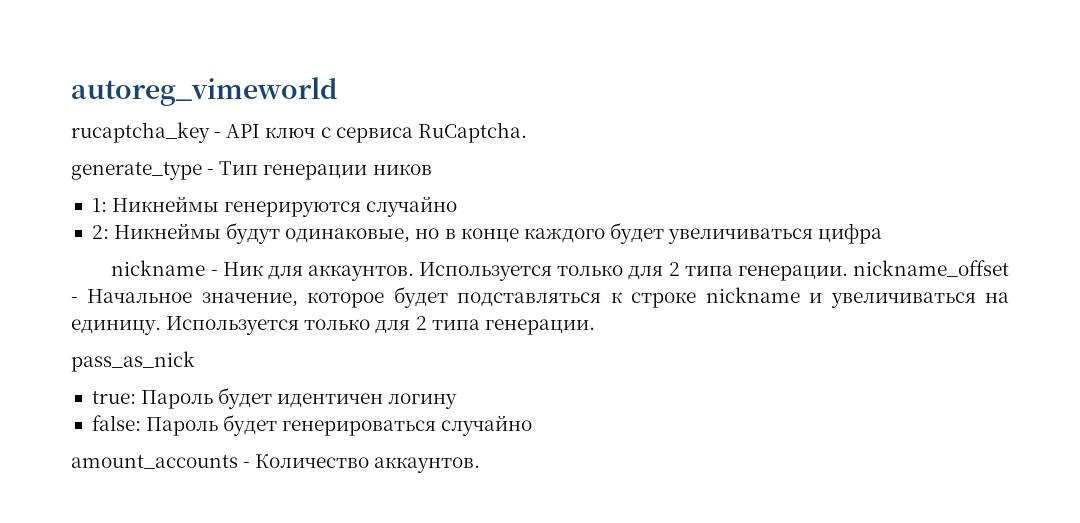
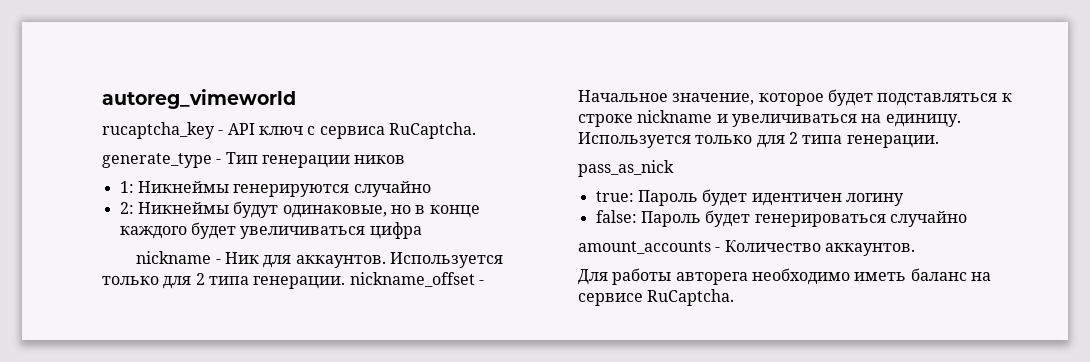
(481, 465) none -> [578,268,991,285] [578,289,735,306] // Для работы авторега необходимо иметь баланс на сервисе RuCaptcha.

